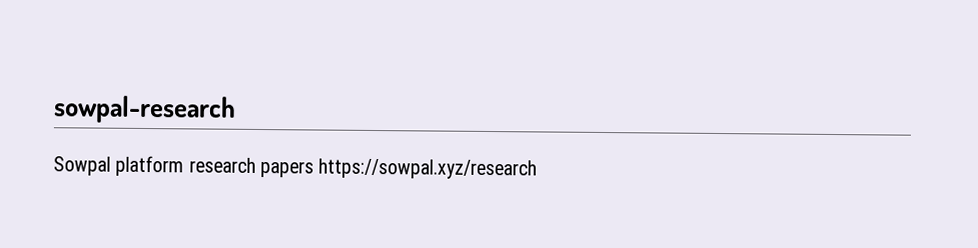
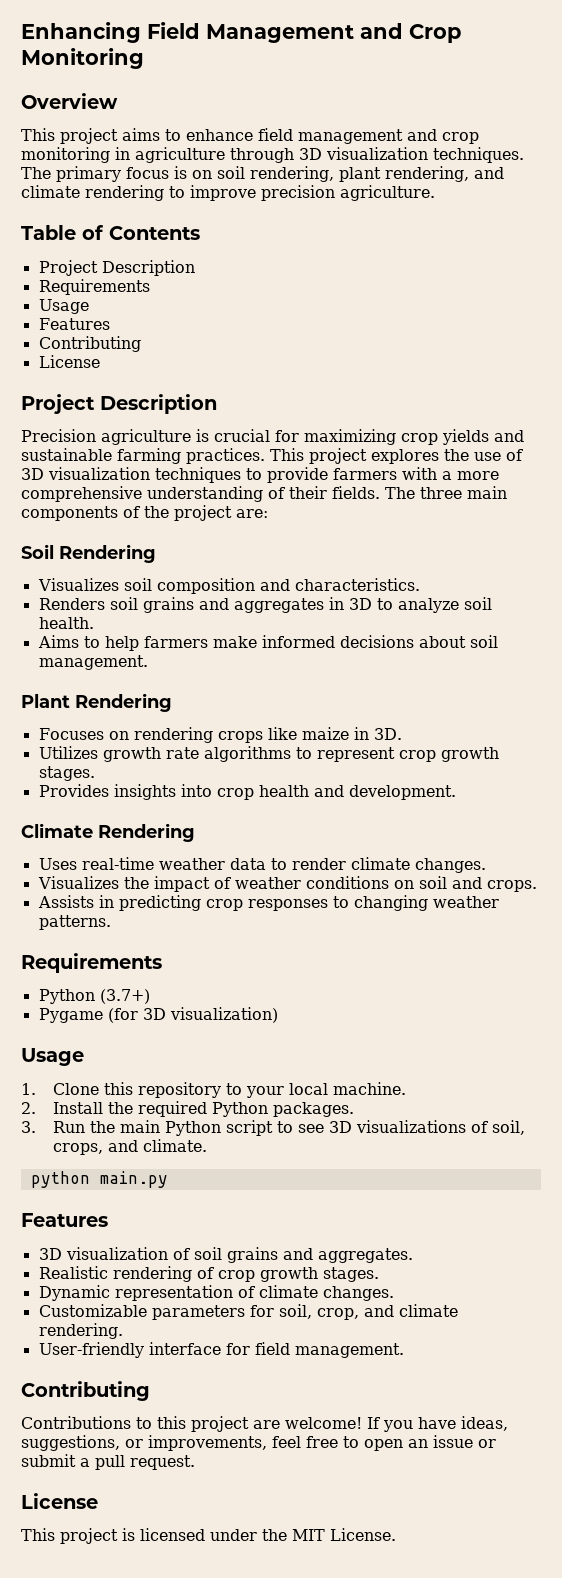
[53,95,236,124] [53,155,538,180] sowpal-research // Sowpal platform research papers https://sowpal.xyz/research -> [21,22,461,43] [21,48,144,69] [21,93,118,109] [21,128,479,144] [21,147,524,163] [21,166,504,182] [21,185,435,201] [21,225,200,240] [38,260,195,276] [38,279,150,295] [38,299,89,314] [38,318,110,330] [38,336,141,352] [38,355,100,368] [21,394,217,414] [21,429,524,445] [21,448,523,464] [21,467,499,483] [21,486,507,502] [21,505,268,521] [21,544,156,563] [37,578,420,594] [38,597,492,613] [38,617,94,629] [37,635,498,651] [38,655,148,670] [21,693,172,712] [38,727,402,743] [38,746,499,762] [38,766,95,781] [38,784,456,800] [21,823,195,842] [38,857,486,873] [37,876,537,892] [37,895,499,911] [38,915,111,930] [21,953,162,973] [38,989,150,1004] [38,1007,278,1023] [21,1048,84,1066] [21,1082,406,1098] [21,1101,354,1117] [21,1120,525,1136] [52,1139,207,1155] [30,1171,168,1188] [21,1213,108,1227] [38,1247,413,1263] [38,1266,379,1282] [38,1285,394,1301] [38,1304,458,1320] [38,1323,123,1339] [38,1342,404,1358] [21,1381,150,1401] [21,1416,508,1432] [21,1435,496,1451] [21,1454,195,1470] [21,1493,98,1509] [21,1528,396,1544] Enhancing Field Management and Crop Monitoring // Overview // This project aims to enhance field management and crop monitoring in agriculture through 3D visualization techniques. The primary focus is on soil rendering, plant rendering, and climate rendering to improve precision agriculture. // Table of Contents // Project Description // Requirements // Usage // Features // Contributing // License // Project Description // Precision agriculture is crucial for maximizing crop yields and sustainable farming practices. This project explores the use of 3D visualization techniques to provide farmers with a more comprehensive understanding of their fields. The three main components of the project are: // Soil Rendering // Visualizes soil composition and characteristics. // Renders soil grains and aggregates in 3D to analyze soil health. // Aims to help farmers make informed decisions about soil management. // Plant Rendering // Focuses on rendering crops like maize in 3D. // Utilizes growth rate algorithms to represent crop growth stages. // Provides insights into crop health and development. // Climate Rendering // Uses real-time weather data to render climate changes. // Visualizes the impact of weather conditions on soil and crops. // Assists in predicting crop responses to changing weather patterns. // Requirements // Python (3.7+) // Pygame (for 3D visualization) // Usage // 1. Clone this repository to your local machine. // 2. Install the required Python packages. // 3. Run the main Python script to see 3D visualizations of soil, crops, and climate. // python main.py // Features // 3D visualization of soil grains and aggregates. // Realistic rendering of crop growth stages. // Dynamic representation of climate changes. // Customizable parameters for soil, crop, and climate rendering. // User-friendly interface for field management. // Contributing // Contributions to this project are welcome! If you have ideas, suggestions, or improvements, feel free to open an issue or submit a pull request. // License // This project is licensed under the MIT License.

